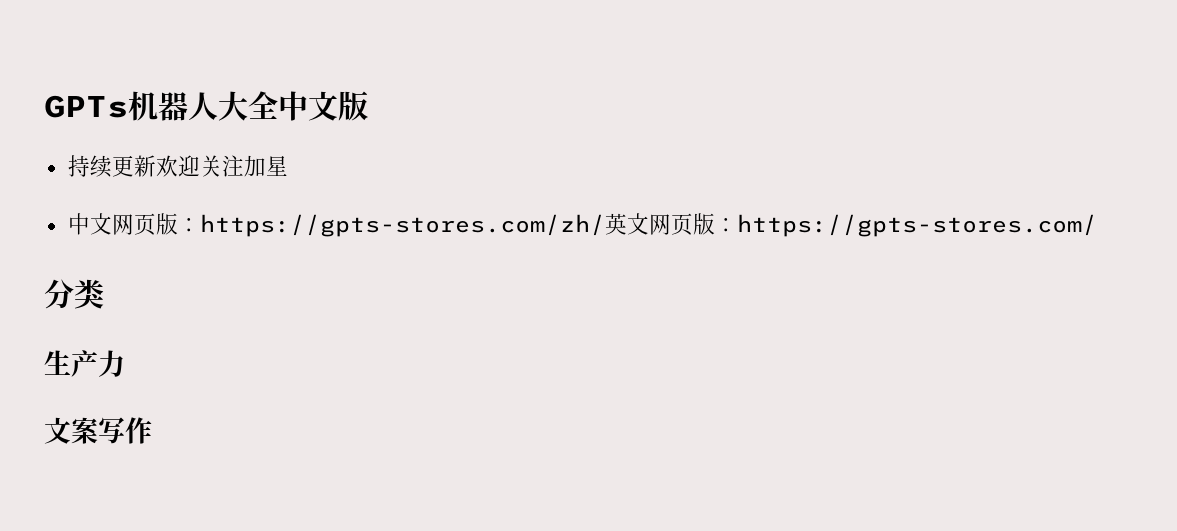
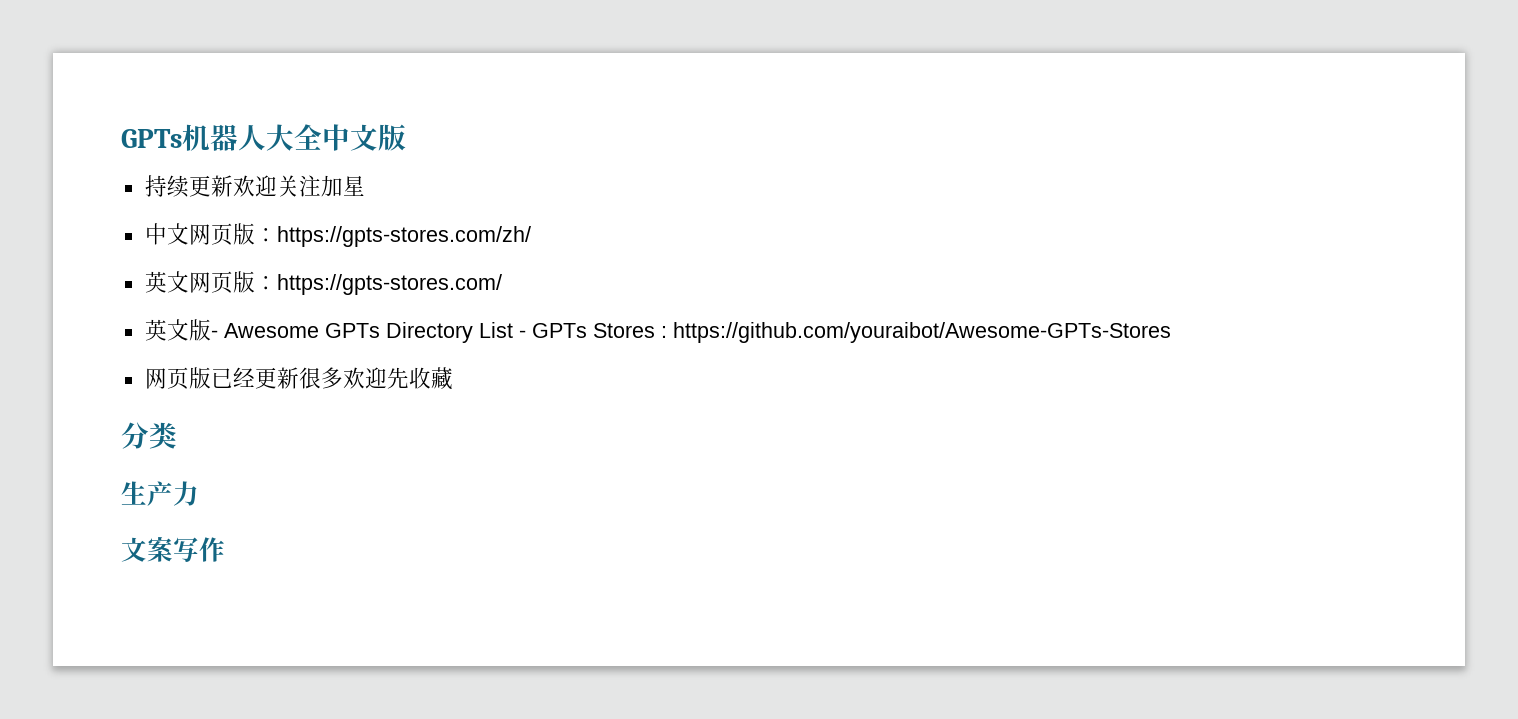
(605, 225) none -> (531, 236) //
(1097, 225) none -> [144,319,1171,343] [144,367,453,390] // 英文版- Awesome GPTs Directory List - GPTs Stores : https://github.com/youraibot/Awesome-GPTs-Stores // 网页版已经更新很多欢迎先收藏

